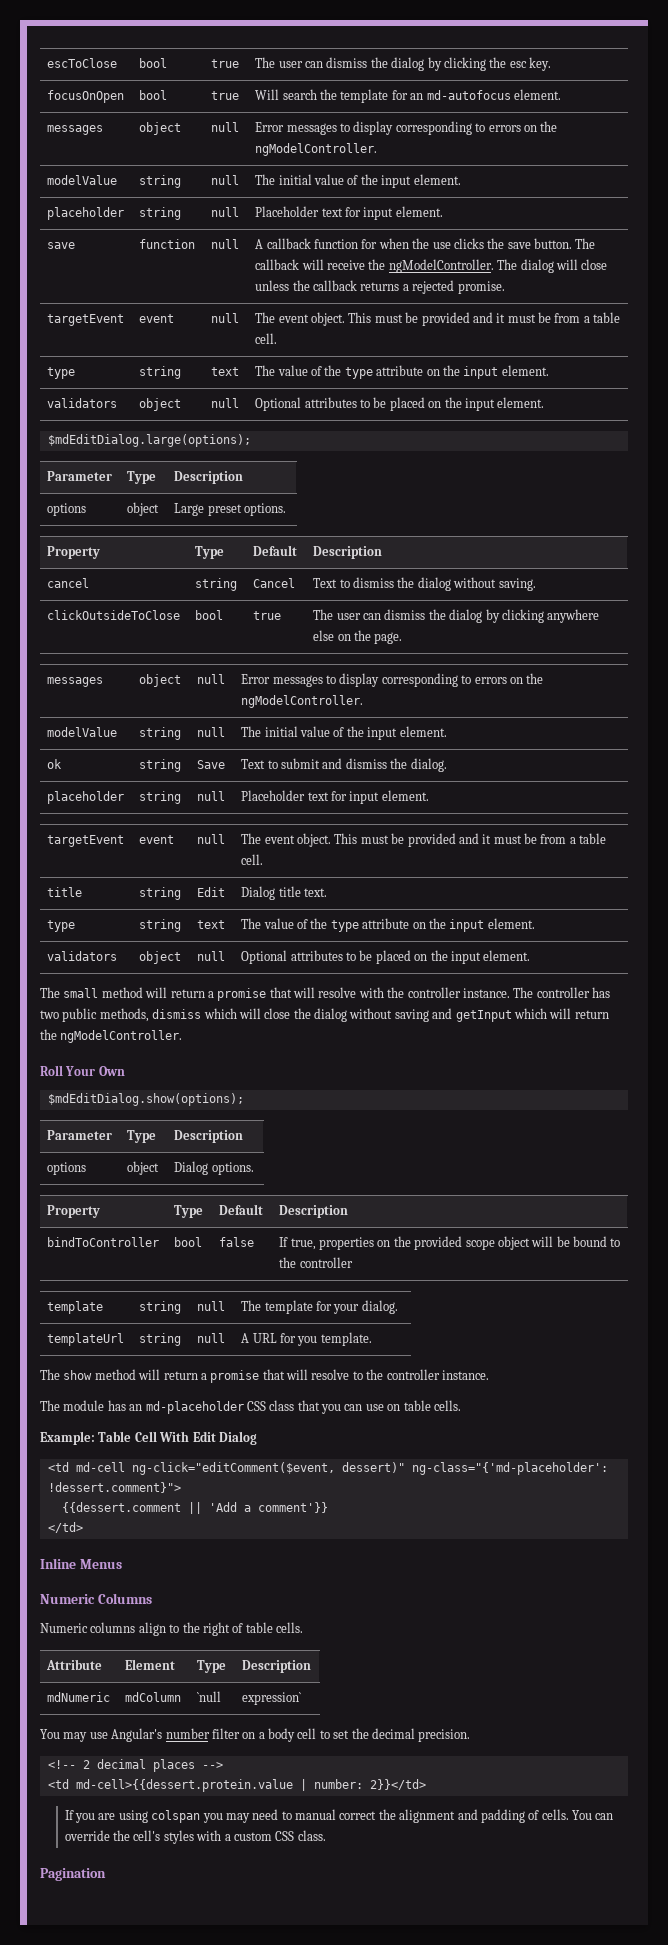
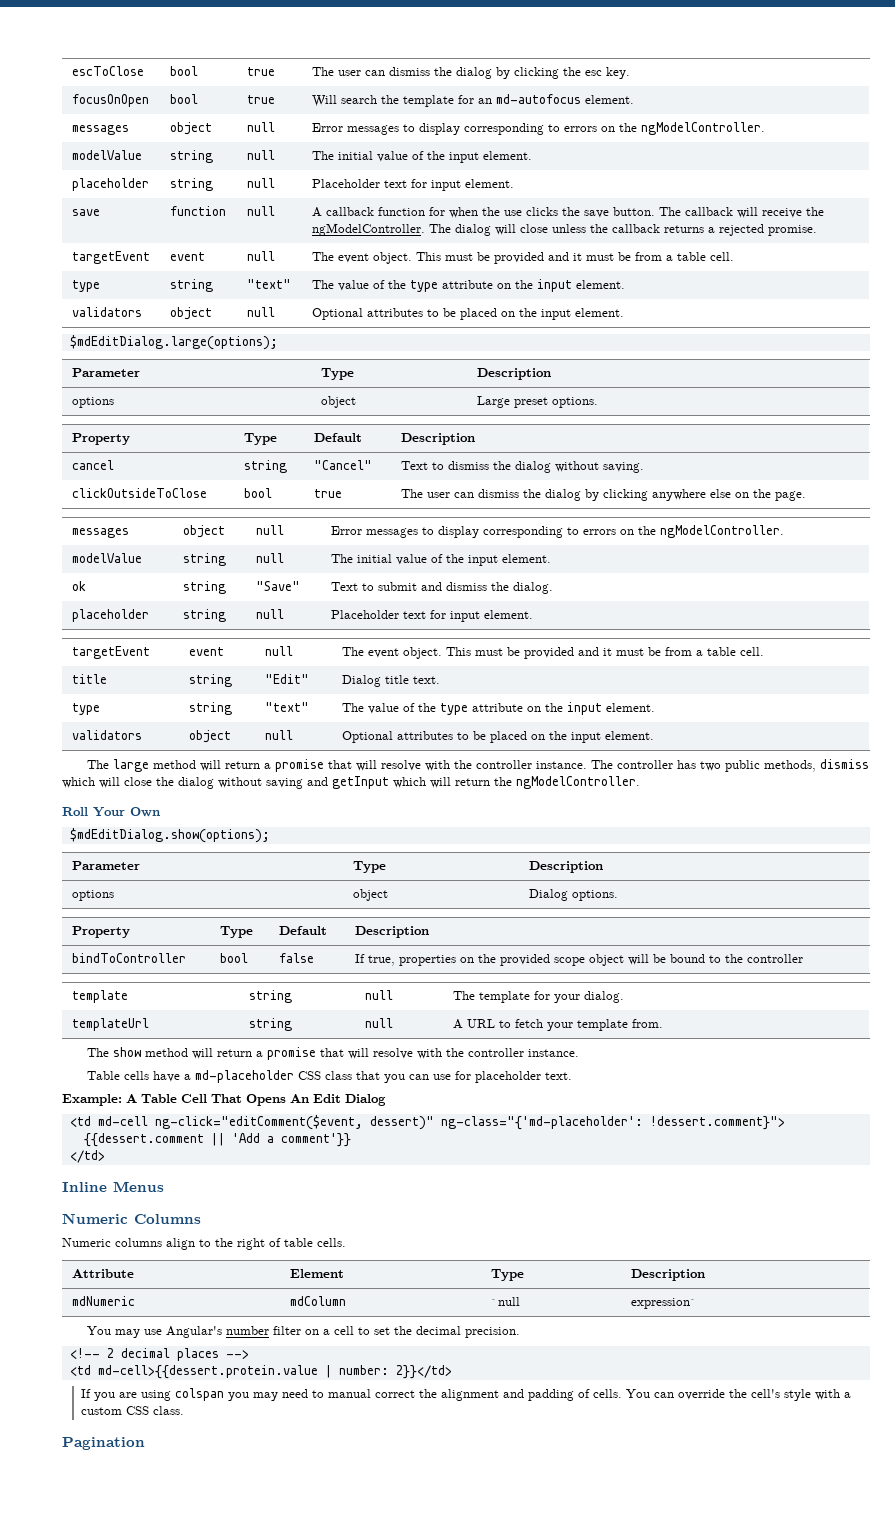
[211,367,240,376] text -> [246,279,291,289] "text"
[253,578,296,588] Cancel -> [313,460,372,470] "Cancel"
[197,760,226,769] Save -> [255,581,300,591] "Save"
[197,887,226,897] Edit -> [264,674,309,684] "Edit"
[197,920,226,929] text -> [264,702,309,712] "text"
[63,988,99,998] small -> [113,759,150,772] large
[280,1332,372,1346] for you template. -> [498,1019,663,1031] to fetch your template from.
[352,1371,363,1380] to -> [417,1048,443,1059] with
[40,1400,143,1411] The module has an -> [87,1071,192,1082] Table cells have a
[387,1400,461,1411] on table cells. -> [455,1071,573,1083] for placeholder text.
(95, 1438) none -> [126,1094,137,1103] A
[159,1431,190,1442] With -> [211,1094,309,1106] That Opens An
[268,1728,295,1742] body -> (331, 1332) none
[163,1830,194,1844] styles -> [784,1389,812,1401] style

